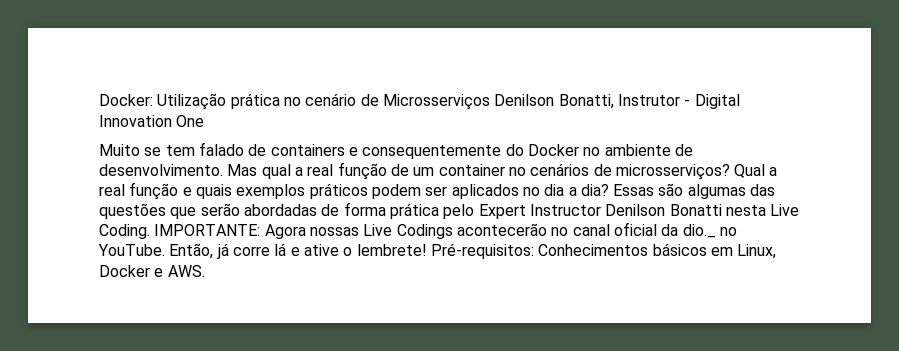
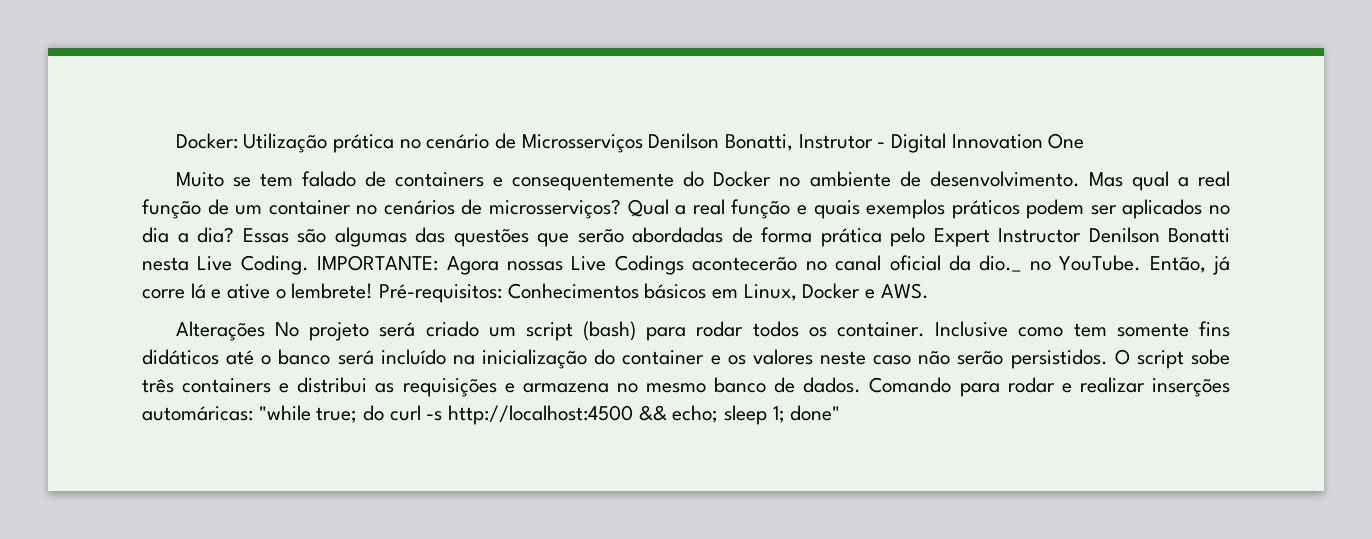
(205, 271) none -> [175,321,1231,341] [142,349,1230,369] [142,377,1230,397] [142,405,841,425] // Alterações No projeto será criado um script (bash) para rodar todos os container. Inclusive como tem somente fins didáticos até o banco será incluído na inicialização do container e os valores neste caso não serão persistidos. O script sobe três containers e distribui as requisições e armazena no mesmo banco de dados. Comando para rodar e realizar inserções automáricas: "while true; do curl -s http://localhost:4500 && echo; sleep 1; done"

